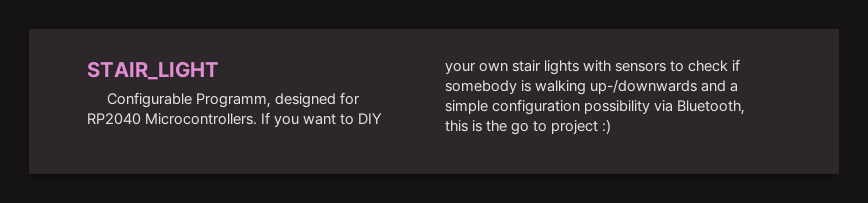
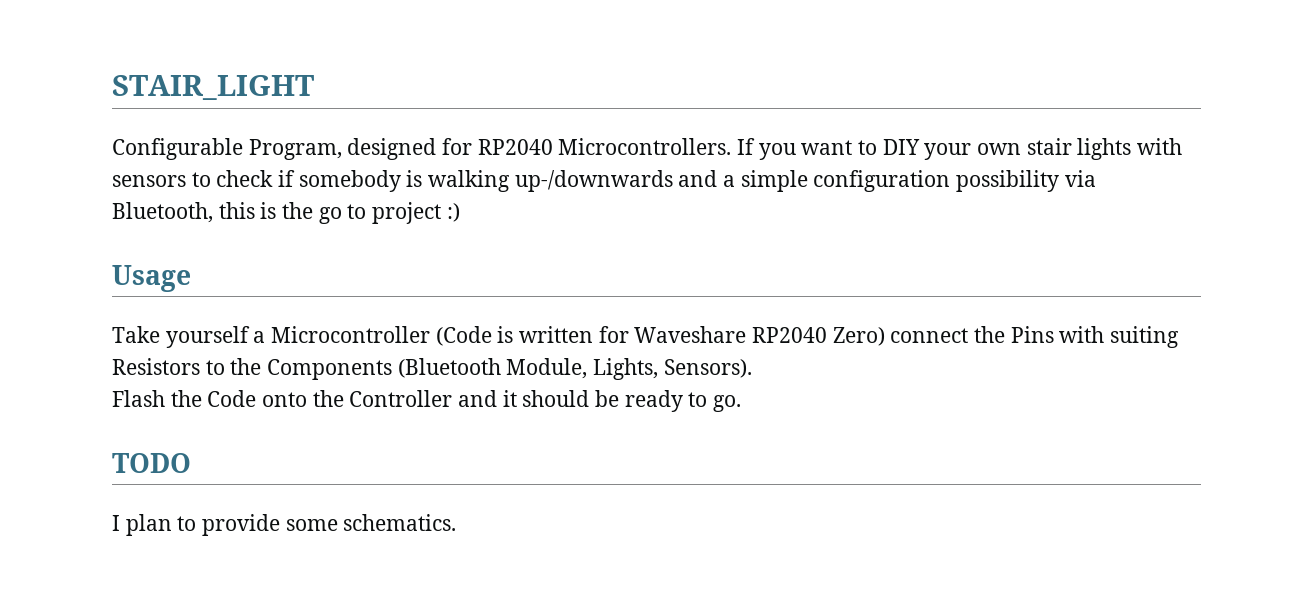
[195,93,271,108] Programm, -> [248,139,342,160] Program,
(612, 126) none -> [112,265,191,292] [112,326,1180,348] [112,358,752,380] [112,390,742,412] [112,453,191,473] [112,514,457,536] // Usage // Take yourself a Microcontroller (Code is written for Waveshare RP2040 Zero) connect the Pins with suiting Resistors to the Components (Bluetooth Module, Lights, Sensors). // Flash the Code onto the Controller and it should be ready to go. // TODO // I plan to provide some schematics.

